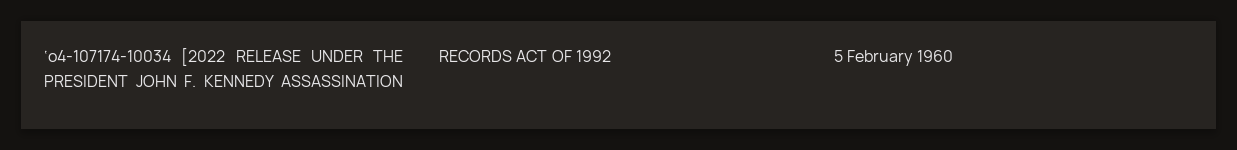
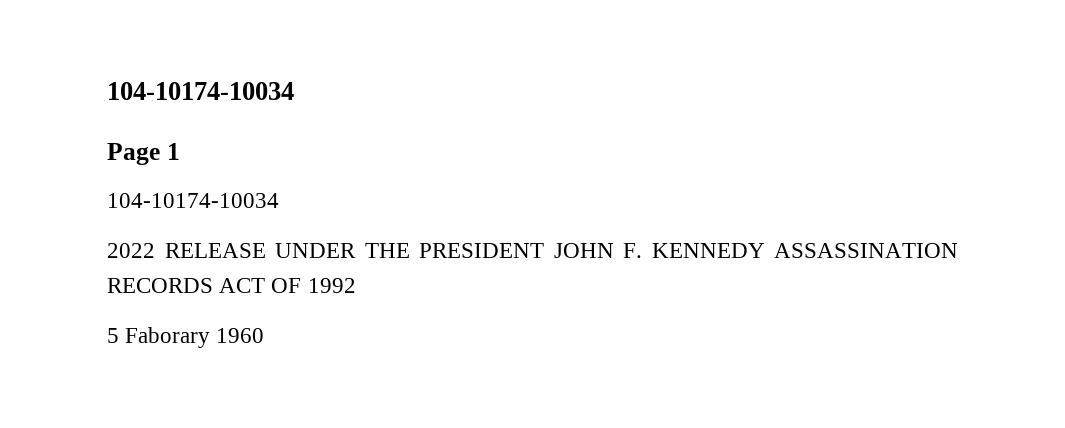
[44,48,226,66] ‘o4-107174-10034 [2022 -> [107,82,294,100] [107,143,180,165] [107,193,279,208] [107,243,155,258] 104-10174-10034 // Page 1 // 104-10174-10034 // 2022
[847,50,914,66] February -> [125,327,211,348] Faborary

